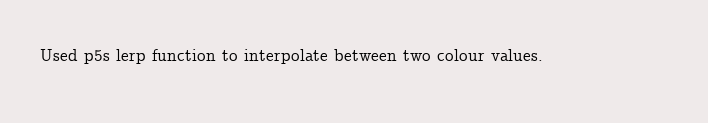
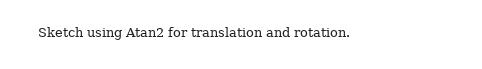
[40,49,543,64] Used p5s lerp function to interpolate between two colour values. -> [38,27,350,40] Sketch using Atan2 for translation and rotation.

